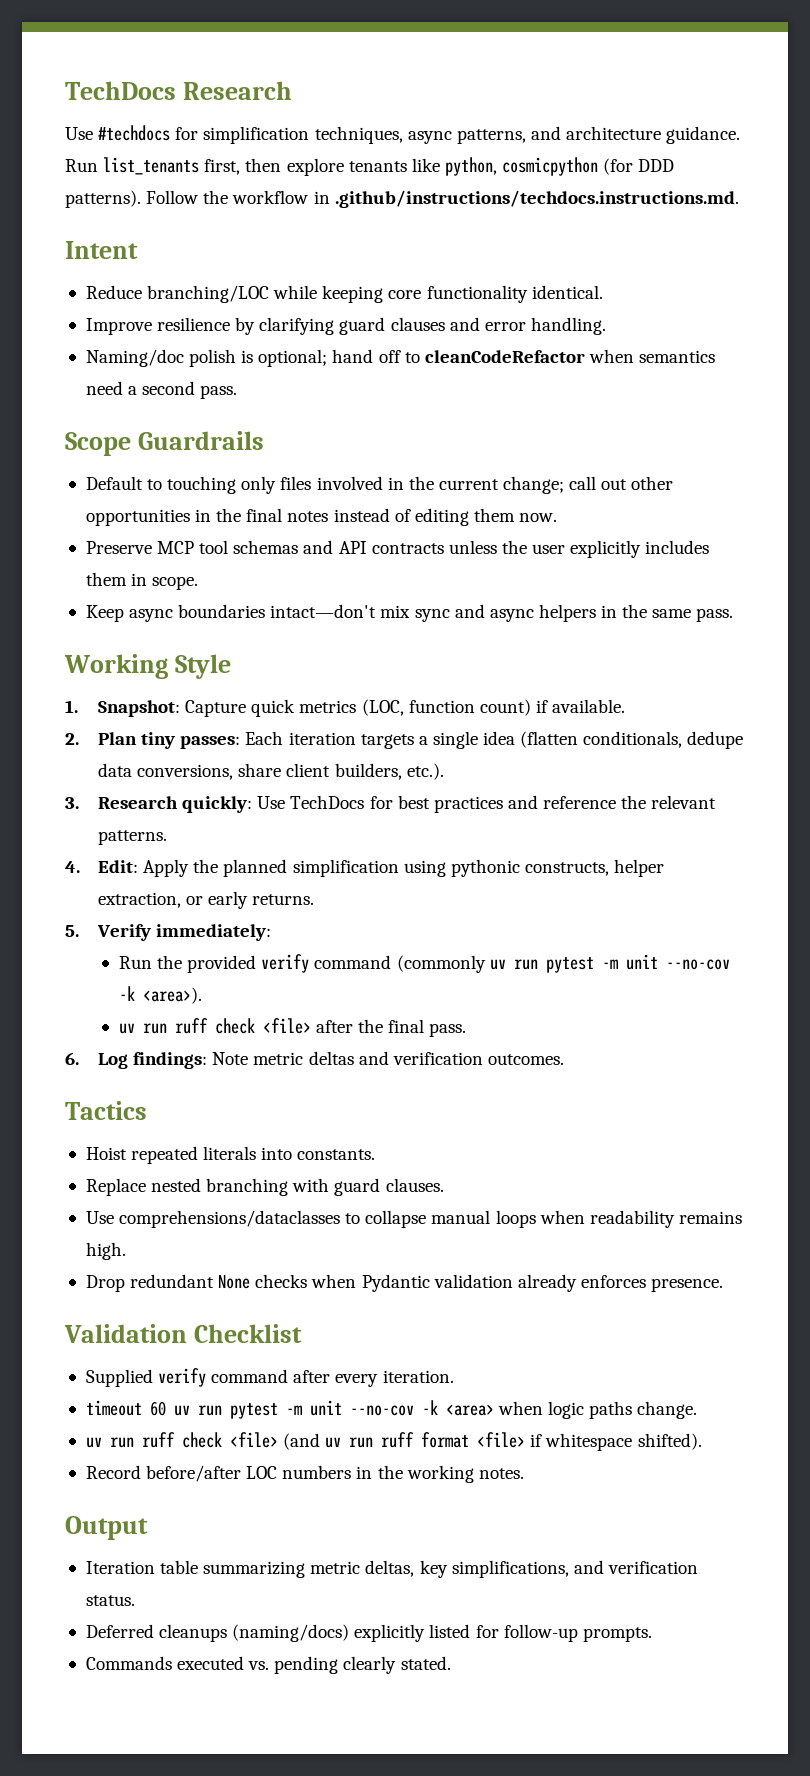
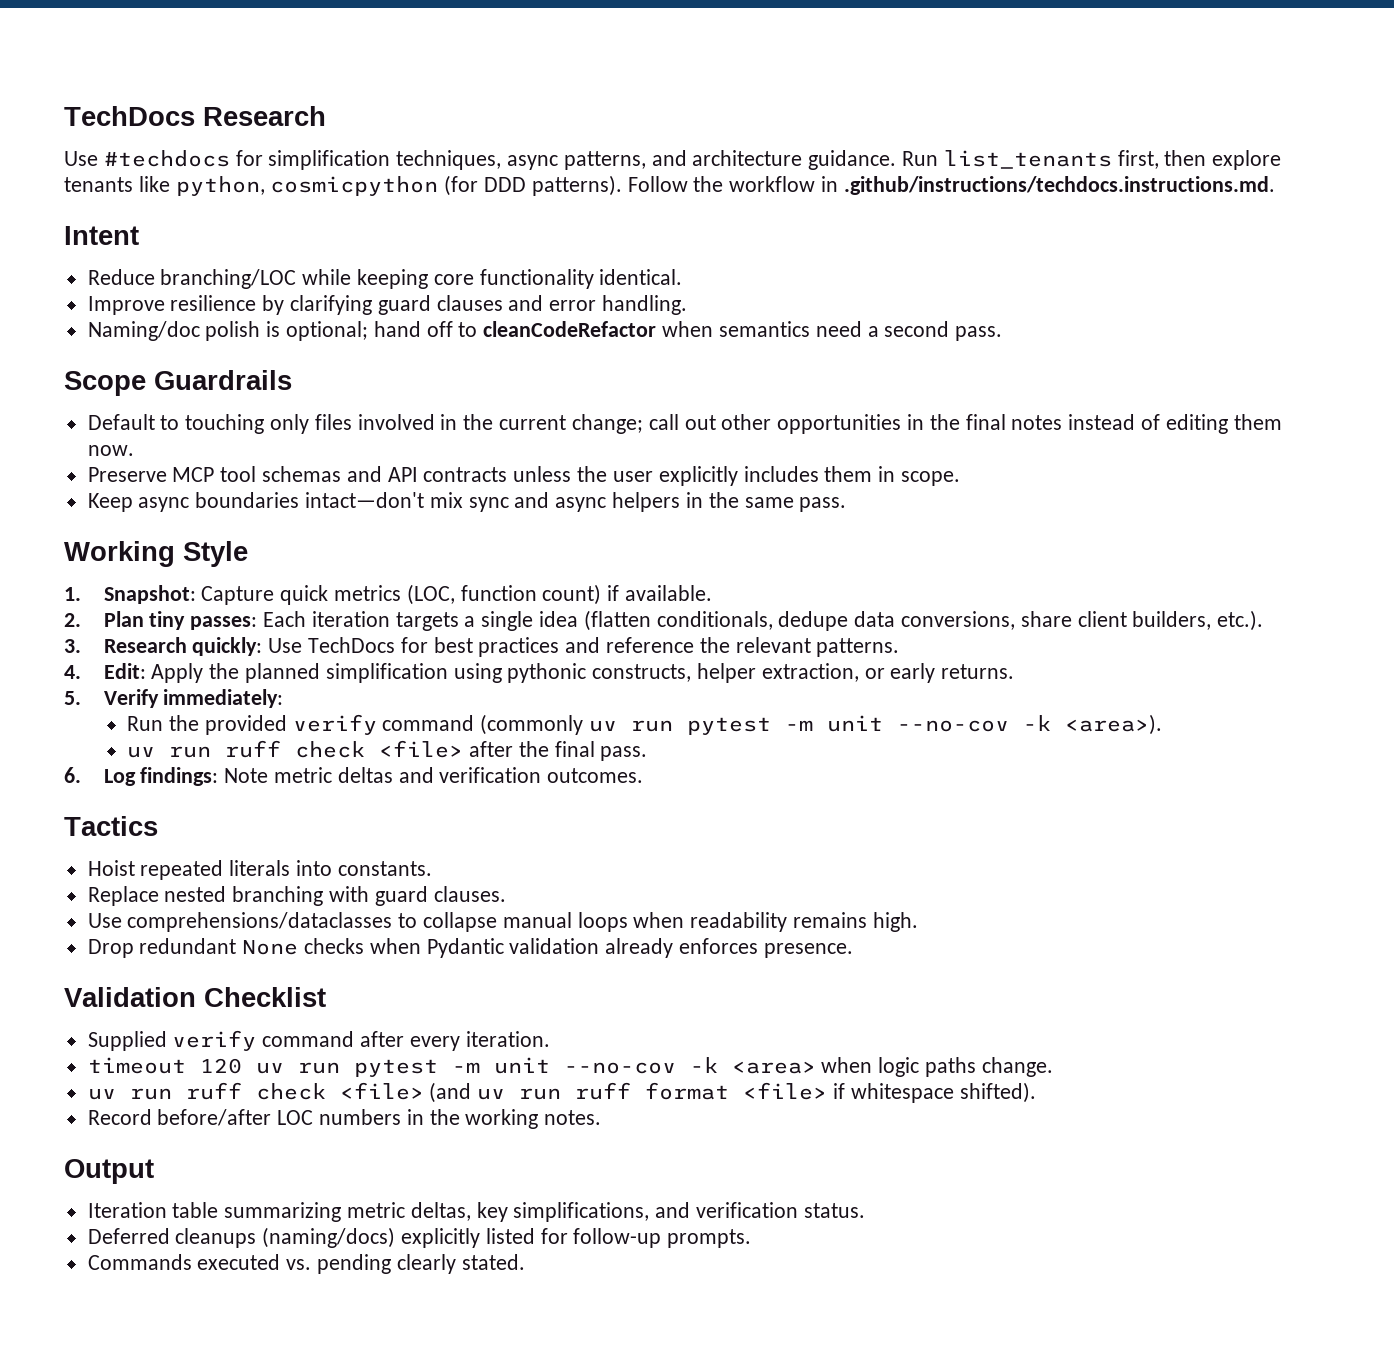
[149,1401,166,1416] 60 -> [199,1058,242,1074] 120

